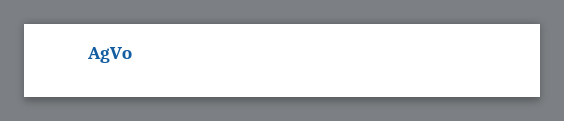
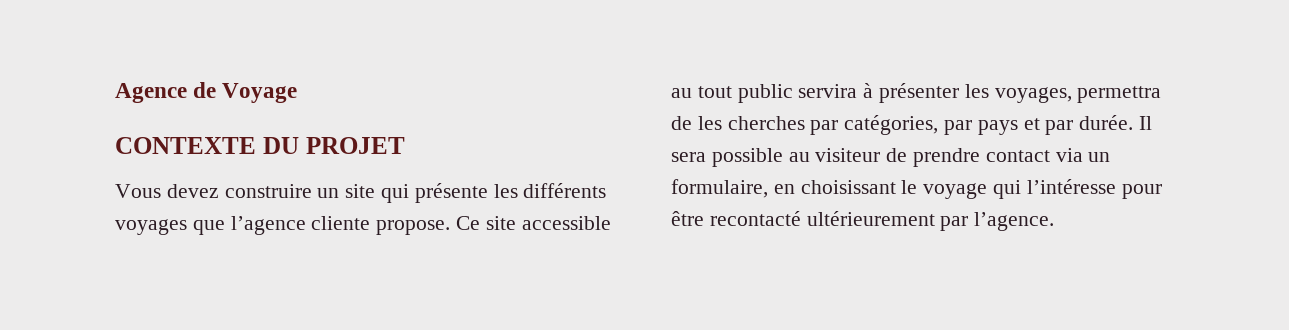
[87,47,132,63] AgVo -> [115,82,298,103] [115,137,405,154] [115,183,607,203] [115,216,611,235] [671,83,1162,103] [671,115,1153,135] [671,148,1111,167] [671,179,1162,199] [671,211,1055,231] Agence de Voyage // CONTEXTE DU PROJET // Vous devez construire un site qui présente les différents voyages que l’agence cliente propose. Ce site accessible au tout public servira à présenter les voyages, permettra de les cherches par catégories, par pays et par durée. Il sera possible au visiteur de prendre contact via un formulaire, en choisissant le voyage qui l’intéresse pour être recontacté ultérieurement par l’agence.

